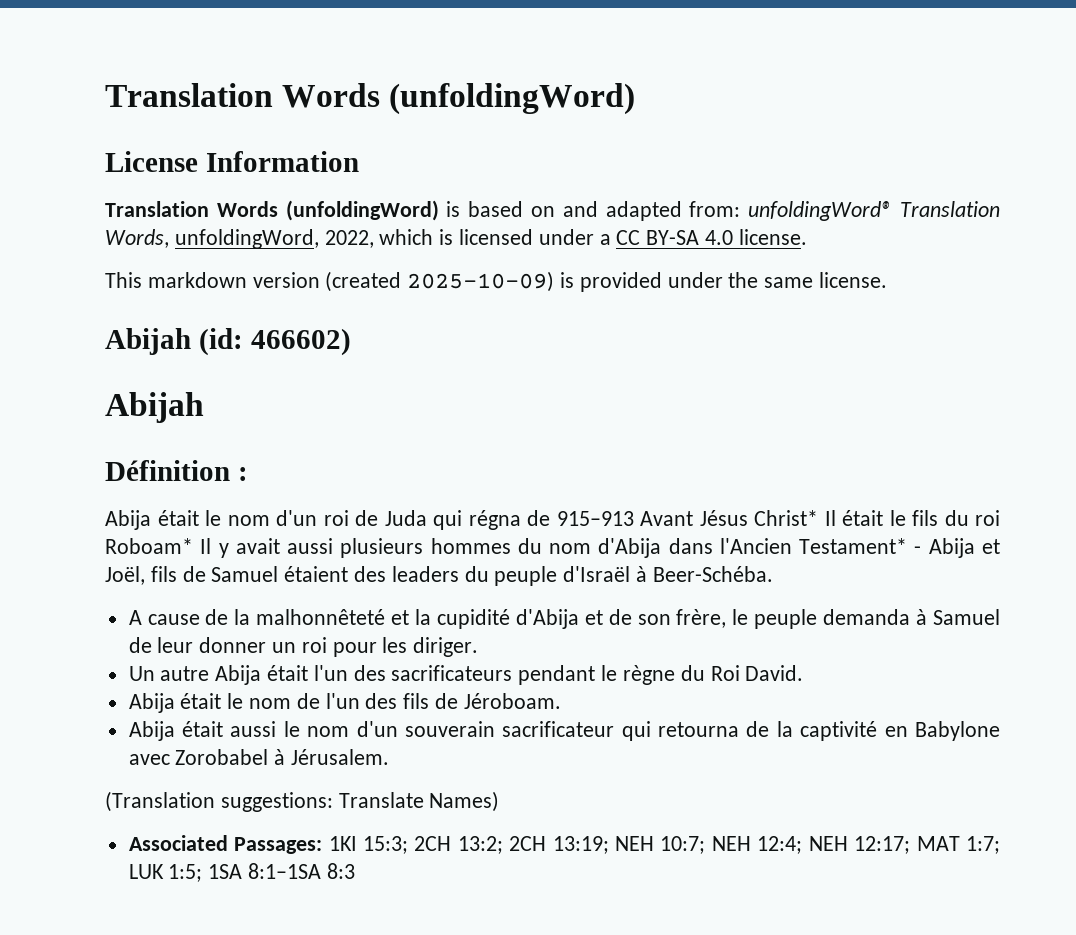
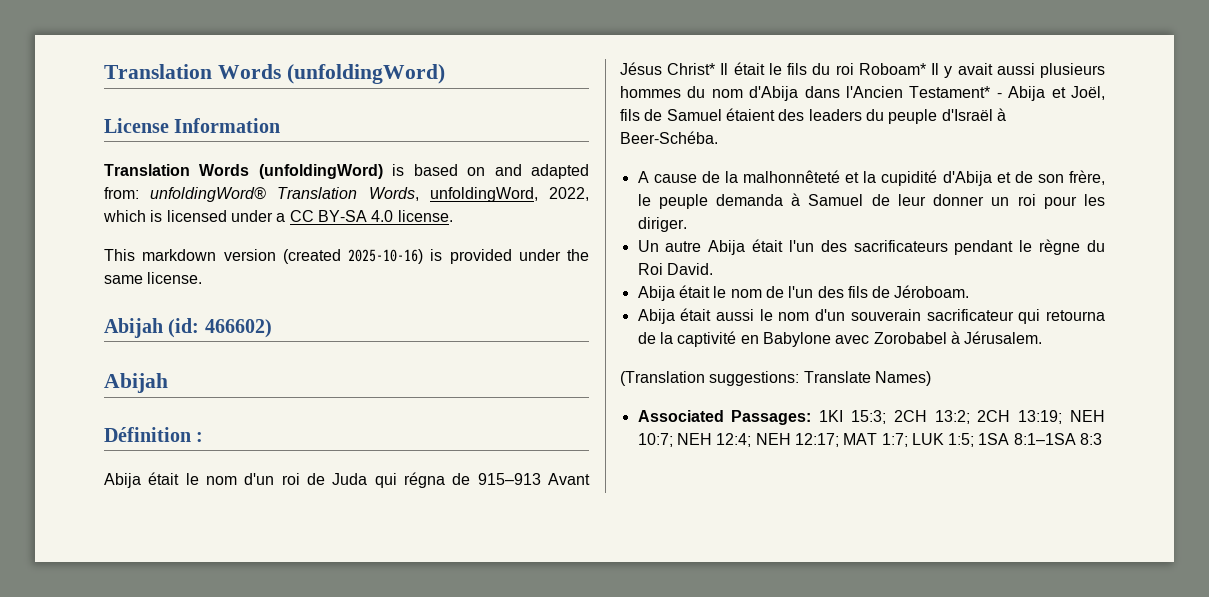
[407,271,555,292] 2025-10-09) -> [348,249,423,264] 2025-10-16)

